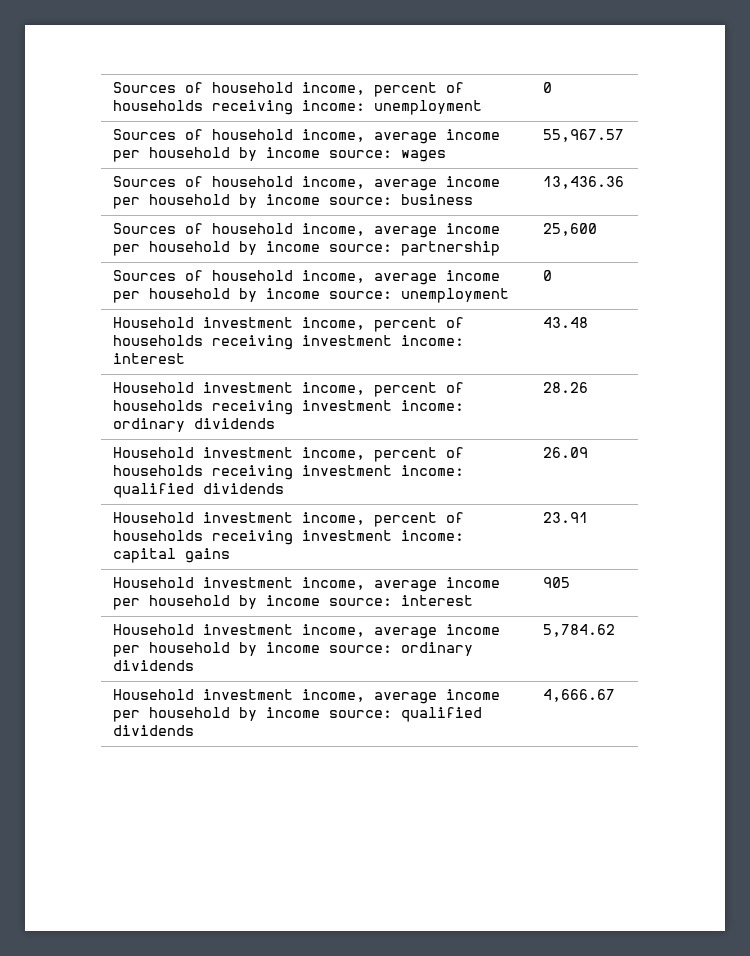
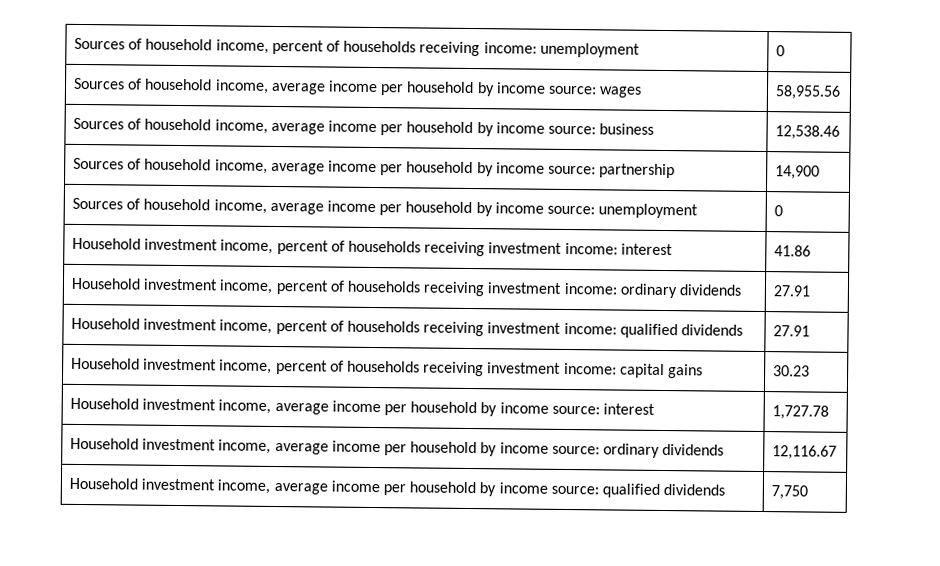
[542,129,624,142] 55,967.57 -> [775,85,842,100] 58,955.56
[542,176,624,189] 13,436.36 -> [775,125,841,140] 12,538.46
[542,223,597,236] 25,600 -> [775,165,821,180] 14,900
[542,317,588,328] 43.48 -> [774,245,812,257] 41.86
[542,382,588,393] 28.26 -> [773,285,811,297] 27.91
[542,447,588,458] 26.09 -> [773,325,811,337] 27.91
[542,512,588,523] 23.91 -> [773,365,811,377] 30.23
[542,577,570,588] 905 -> [772,405,830,420] 1,727.78
[542,624,615,637] 5,784.62 -> [772,445,838,460] 12,116.67
[542,689,615,702] 4,666.67 -> [771,485,809,500] 7,750

